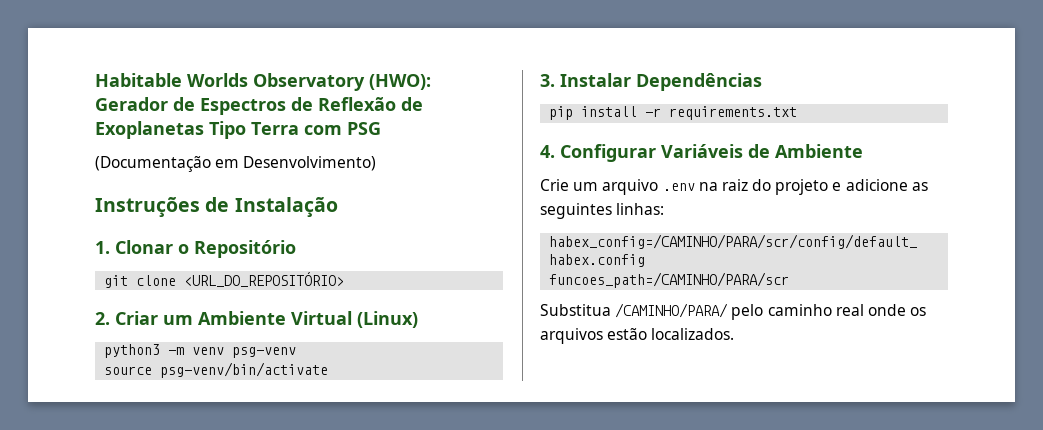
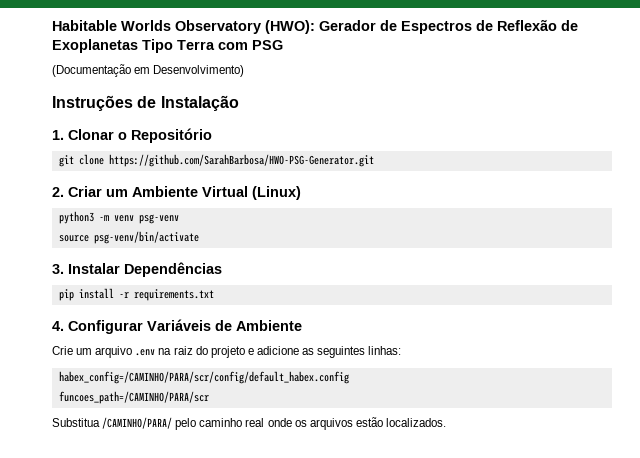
[184,272,345,287] <URL_DO_REPOSITÓRIO> -> [108,154,374,167] https://github.com/SarahBarbosa/HWO-PSG-Generator.git

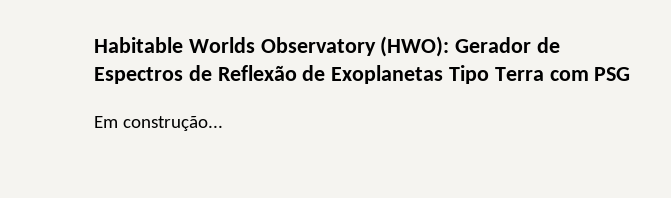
[52,64,245,77] [52,95,239,111] [52,128,212,143] [58,154,374,167] [52,186,301,200] [58,211,179,224] [58,231,199,244] [52,262,222,277] [58,288,214,301] [52,319,302,334] [52,346,402,358] [58,371,349,384] [58,391,209,404] [52,417,446,430] (Documentação em Desenvolvimento) // Instruções de Instalação // 1. Clonar o Repositório // git clone https://github.com/SarahBarbosa/HWO-PSG-Generator.git // 2. Criar um Ambiente Virtual (Linux) // python3 -m venv psg-venv // source psg-venv/bin/activate // 3. Instalar Dependências // pip install -r requirements.txt // 4. Configurar Variáveis de Ambiente // Crie um arquivo .env na raiz do projeto e adicione as seguintes linhas: // habex_config=/CAMINHO/PARA/scr/config/default_habex.config // funcoes_path=/CAMINHO/PARA/scr // Substitua /CAMINHO/PARA/ pelo caminho real onde os arquivos estão localizados. -> [94,116,223,131] Em construção...

